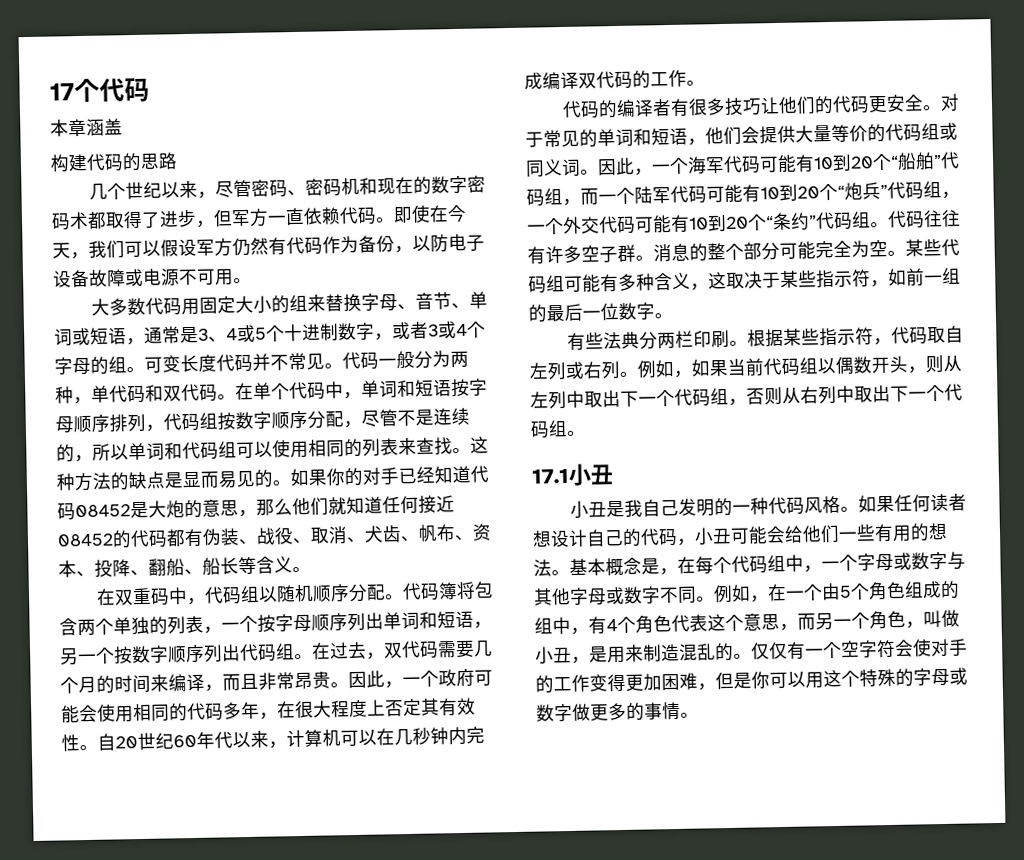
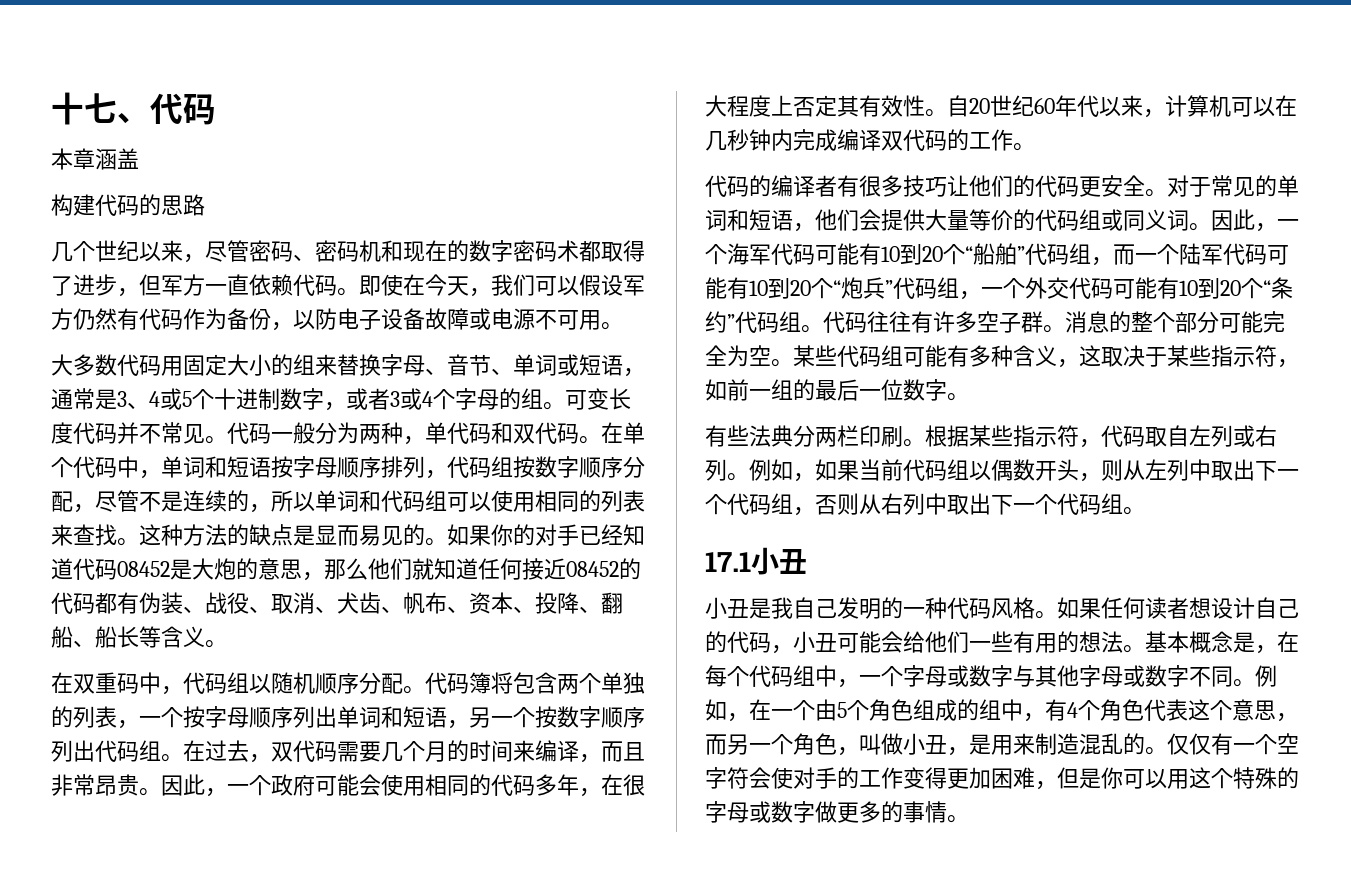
[49,78,100,103] 17个 -> [51,92,150,125] 十七、

